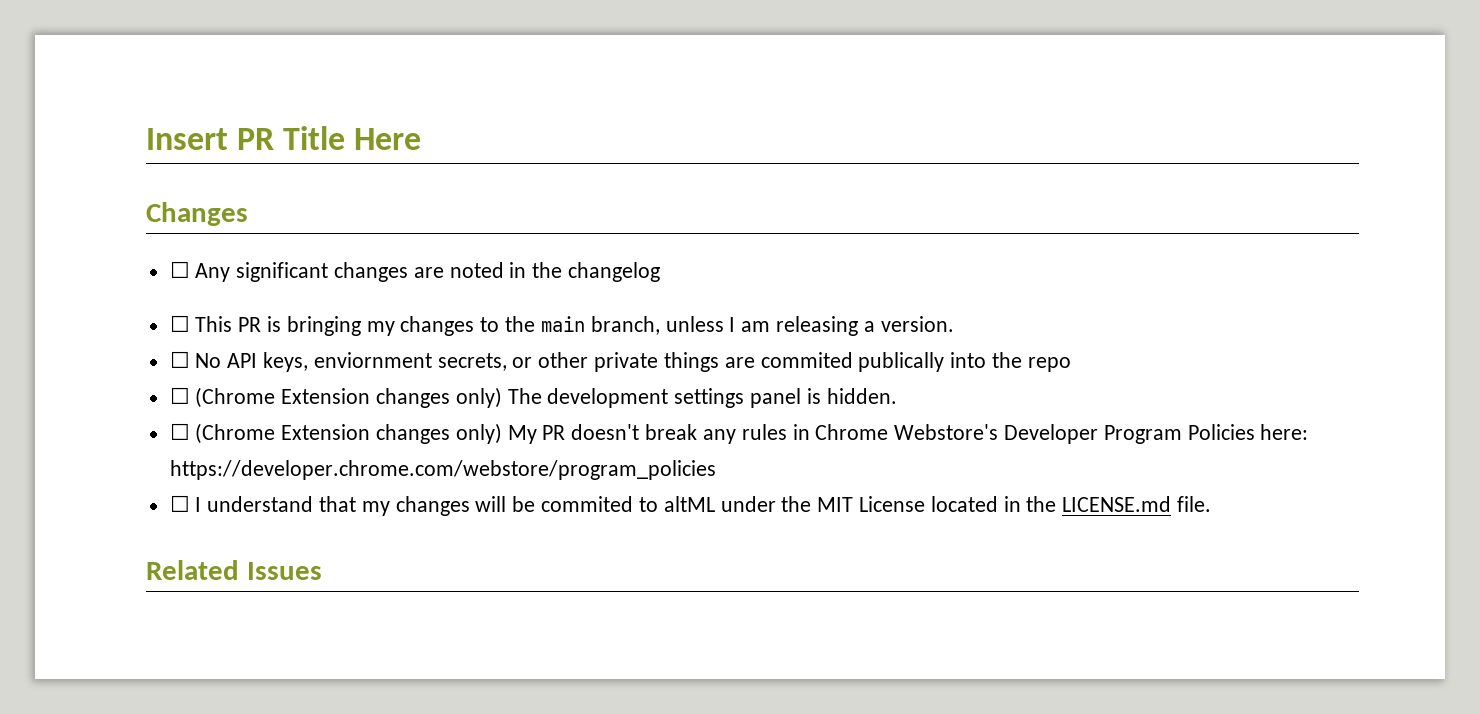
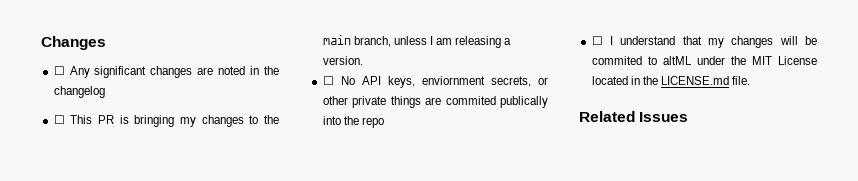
[146,126,422,150] Insert PR Title Here // -> (41, 43) none
[169,387,897,408] [169,423,1309,444] [169,460,716,480] // ☐ (Chrome Extension changes only) The development settings panel is hidden. // ☐ (Chrome Extension changes only) My PR doesn't break any rules in Chrome Webstore's Developer Program Policies here: https://developer.chrome.com/webstore/program_policies -> (384, 122) none

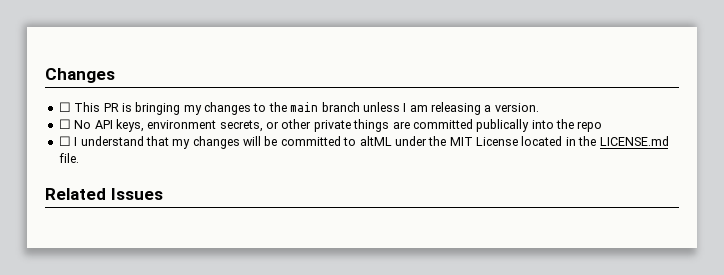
[53,66,279,78] [53,86,105,98] // ☐ Any significant changes are noted in the changelog -> (115, 75) none
[353,36,391,47] branch, -> [321,102,360,112] branch
[421,76,485,85] enviornment -> [147,120,217,129] environment
[445,96,496,105] commited -> [412,119,473,129] committed
[591,56,642,65] commited -> [280,136,341,146] committed

